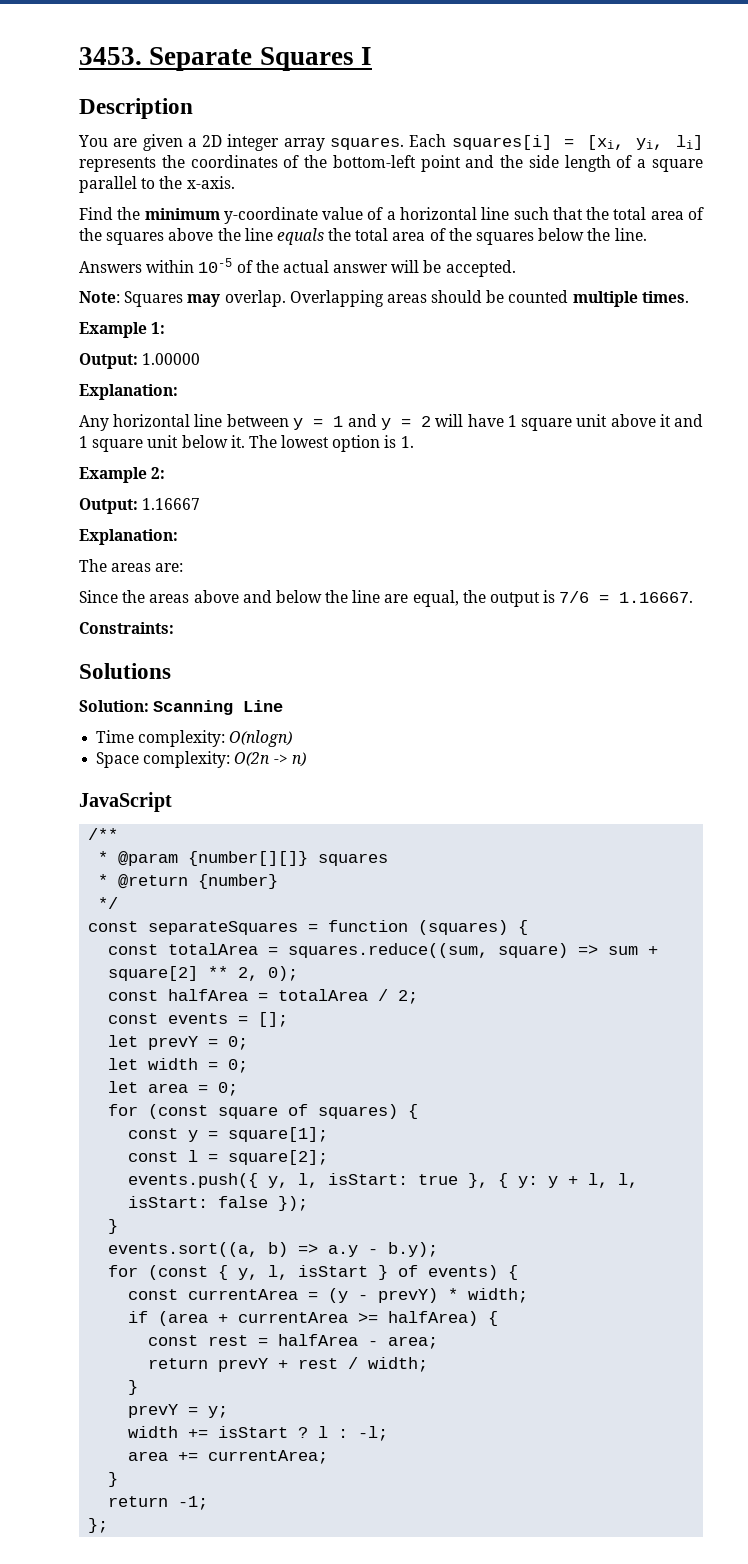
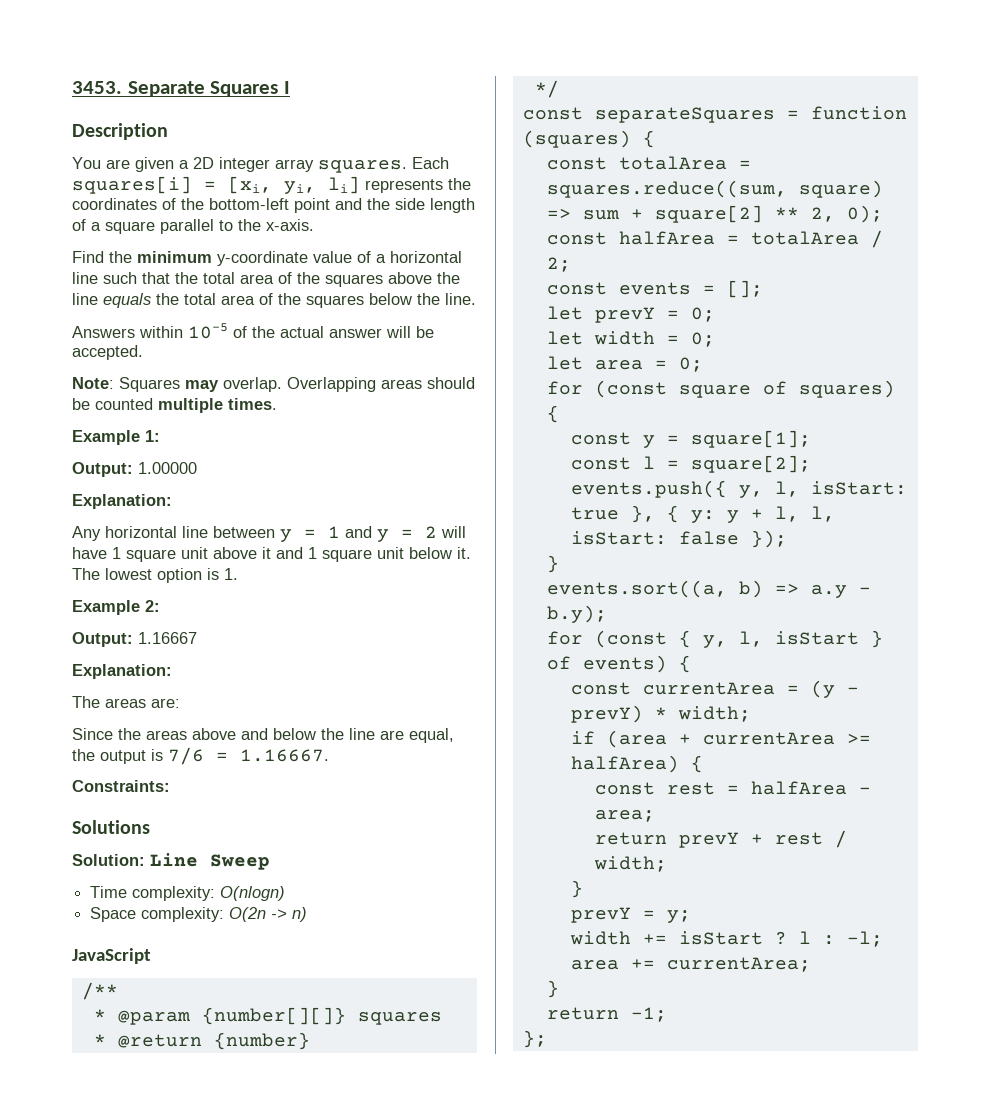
[153,700,234,715] Scanning -> (145, 860) none
(284, 706) none -> [210,854,270,870] Sweep

